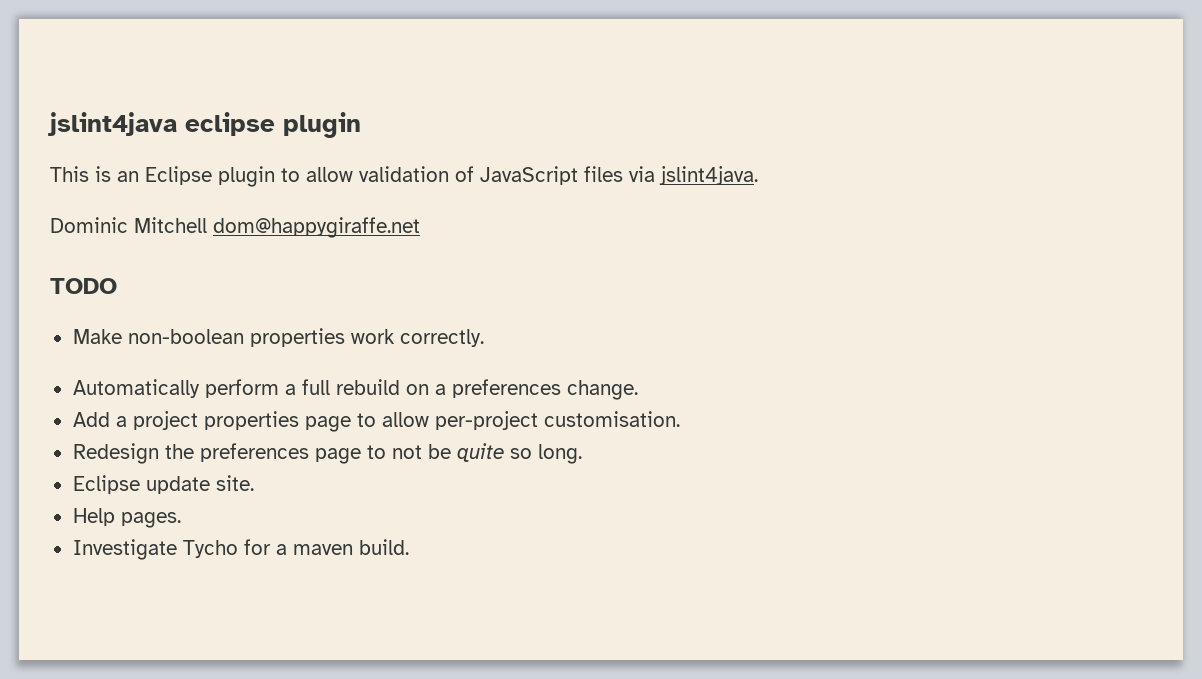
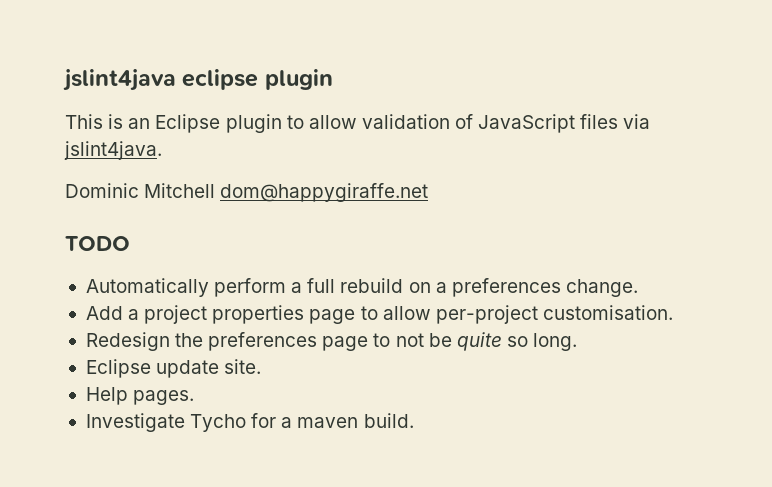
[72,328,484,347] // Make non-boolean properties work correctly. -> (130, 243) none

